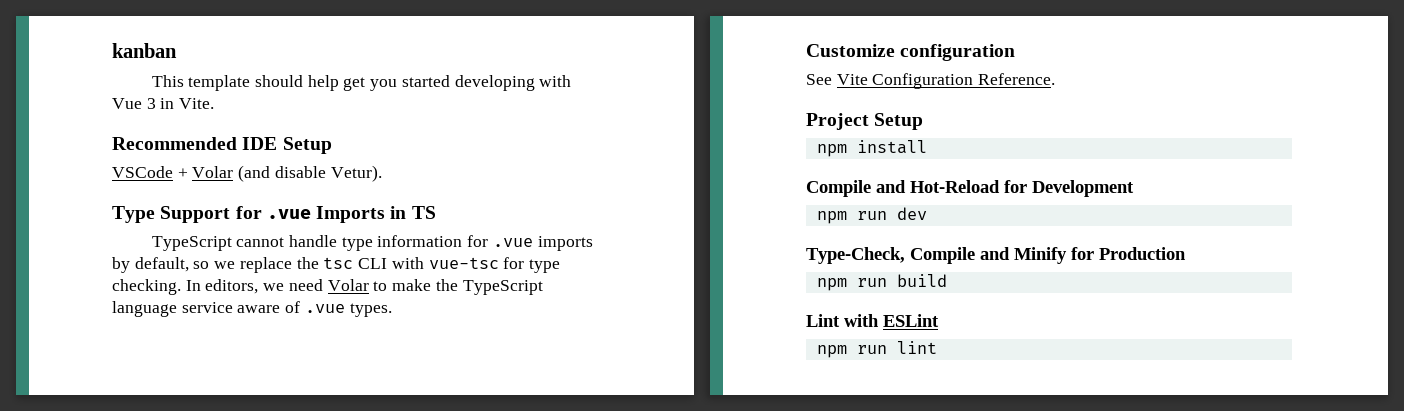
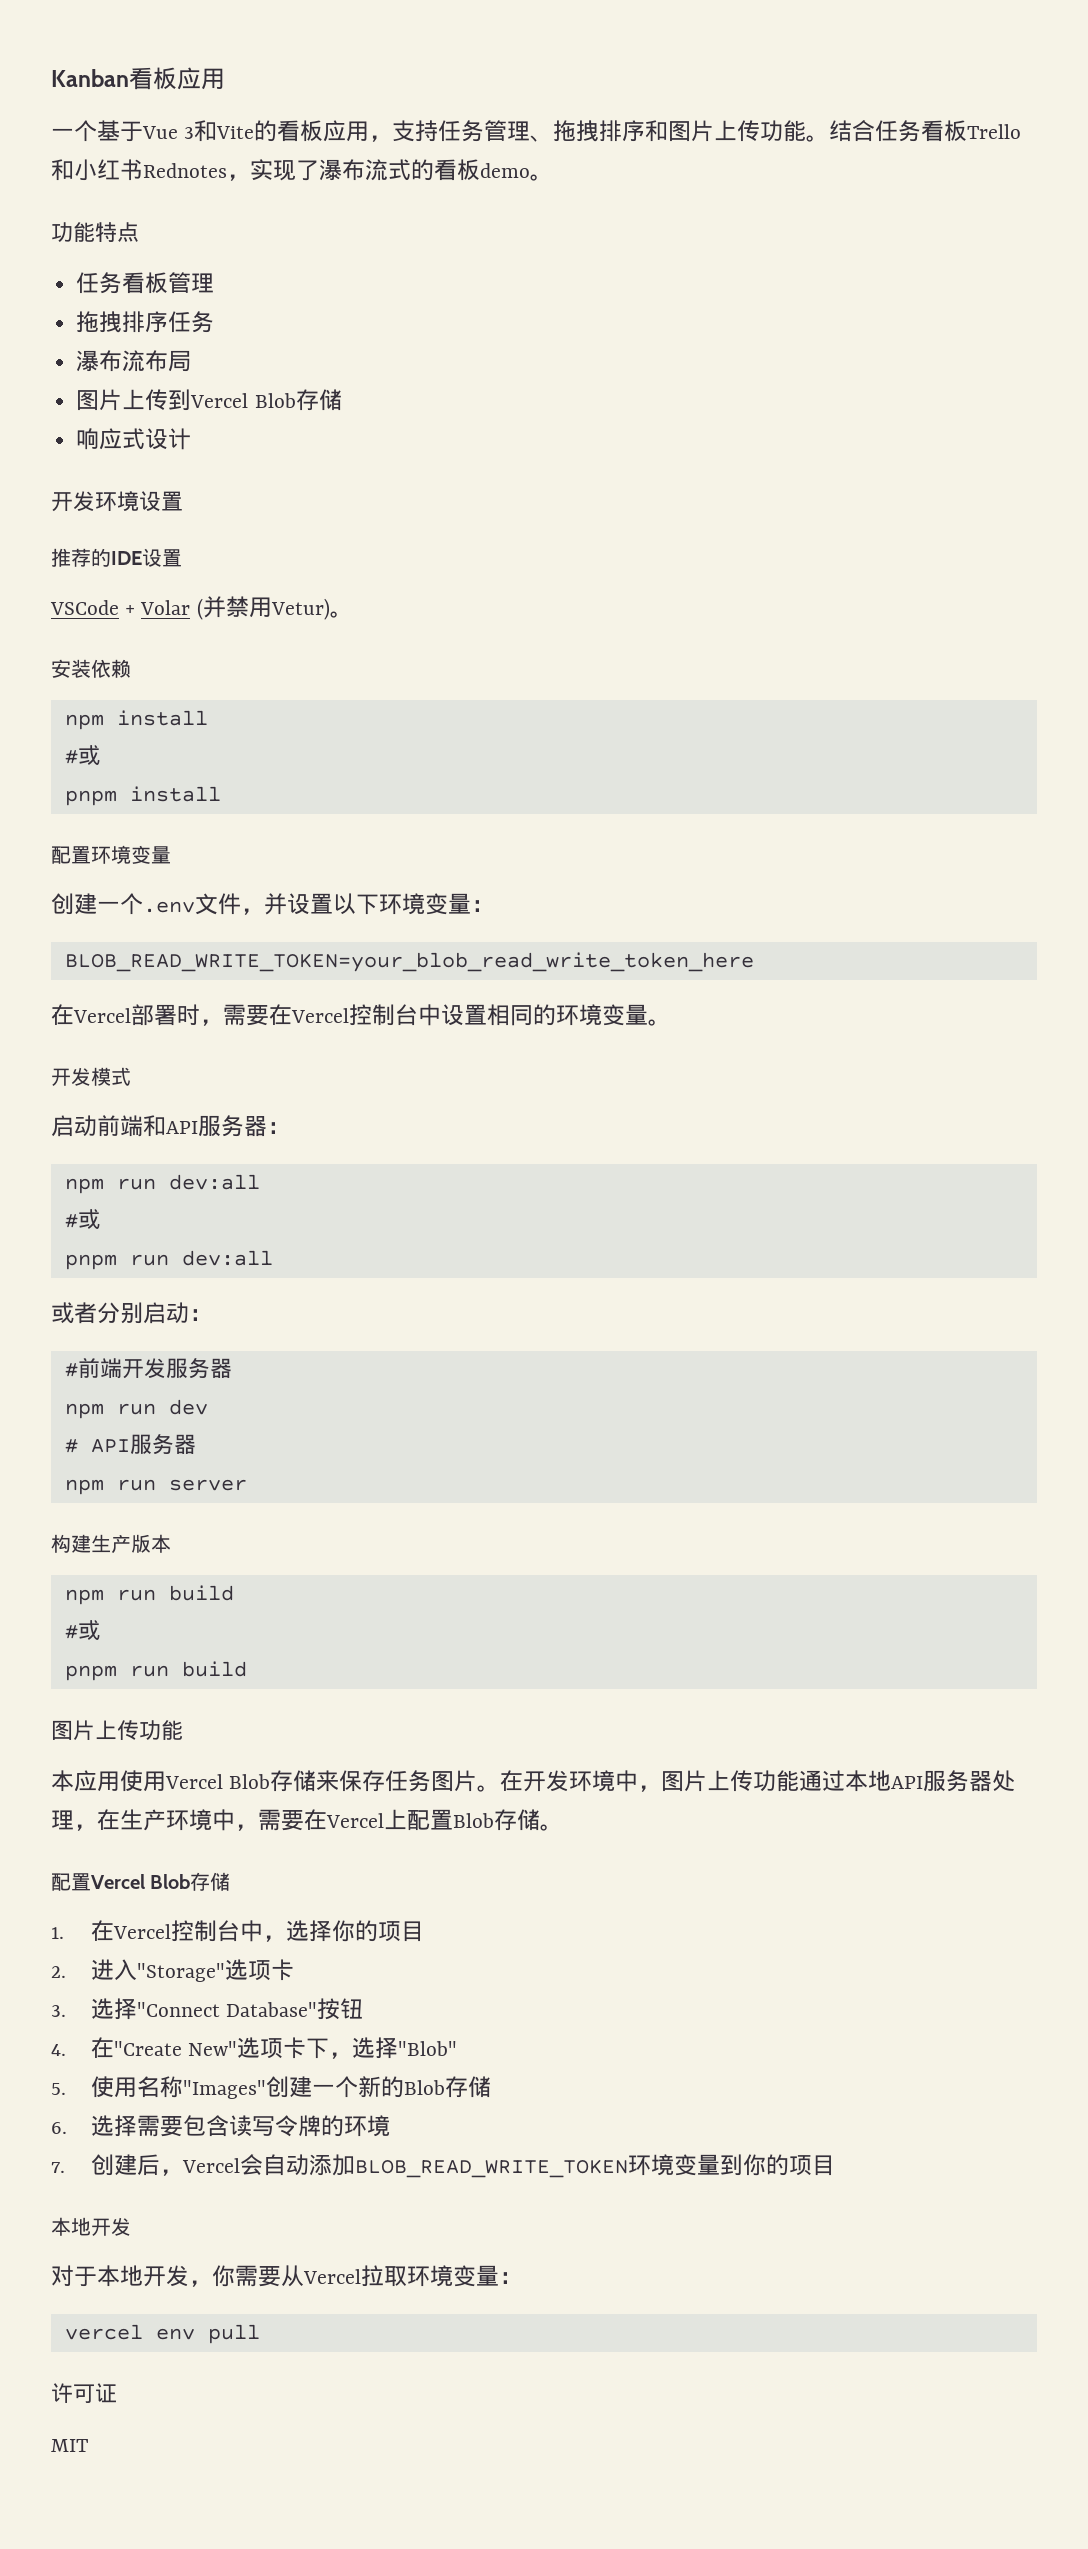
[112,43,177,58] [151,75,572,91] [112,98,215,109] [112,137,332,154] [112,165,382,182] [112,206,436,223] [151,235,593,251] [112,257,560,273] [112,279,543,295] [112,301,392,317] [806,44,1016,61] [806,73,1056,89] [806,113,924,130] [816,140,927,157] [806,180,1134,197] [816,207,927,224] [806,247,1186,264] [816,274,947,291] [806,314,939,327] [816,341,937,358] kanban // This template should help get you started developing with Vue 3 in Vite. // Recommended IDE Setup // VSCode + Volar (and disable Vetur). // Type Support for .vue Imports in TS // TypeScript cannot handle type information for .vue imports by default, so we replace the tsc CLI with vue-tsc for type checking. In editors, we need Volar to make the TypeScript language service aware of .vue types. // Customize configuration // See Vite Configuration Reference. // Project Setup // npm install // Compile and Hot-Reload for Development // npm run dev // Type-Check, Compile and Minify for Production // npm run build // Lint with ESLint // npm run lint -> [51,67,225,90] [51,120,1022,142] [51,159,553,181] [51,222,139,242] [76,272,215,294] [76,311,215,333] [76,350,192,372] [76,389,342,411] [76,428,192,450] [51,491,183,512] [51,548,182,567] [50,596,353,620] [51,659,131,678] [64,710,208,730] [64,745,100,765] [64,786,221,806] [51,845,171,864] [51,893,494,915] [64,952,754,972] [51,1004,671,1026] [51,1067,131,1086] [51,1115,290,1137] [64,1174,260,1194] [64,1209,100,1229] [64,1250,273,1270] [51,1302,212,1324] [64,1357,232,1379] [64,1399,208,1419] [64,1434,196,1455] [64,1479,247,1495] [51,1534,171,1553] [64,1585,234,1605] [64,1620,100,1640] [64,1661,247,1681] [51,1720,183,1740] [51,1770,1016,1792] [51,1809,563,1831] [51,1872,231,1891] [51,1920,425,1942] [51,1959,295,1982] [51,1998,364,2020] [51,2037,458,2059] [51,2076,492,2099] [51,2115,391,2137] [51,2154,836,2178] [51,2217,131,2236] [51,2265,522,2287] [64,2324,260,2344] [51,2383,117,2403] [51,2439,88,2452] Kanban看板应用 // 一个基于Vue 3和Vite的看板应用，支持任务管理、拖拽排序和图片上传功能。结合任务看板Trello和小红书Rednotes，实现了瀑布流式的看板demo。 // 功能特点 // 任务看板管理 // 拖拽排序任务 // 瀑布流布局 // 图片上传到Vercel Blob存储 // 响应式设计 // 开发环境设置 // 推荐的IDE设置 // VSCode + Volar (并禁用Vetur)。 // 安装依赖 // npm install // #或 // pnpm install // 配置环境变量 // 创建一个.env文件，并设置以下环境变量： // BLOB_READ_WRITE_TOKEN=your_blob_read_write_token_here // 在Vercel部署时，需要在Vercel控制台中设置相同的环境变量。 // 开发模式 // 启动前端和API服务器： // npm run dev:all // #或 // pnpm run dev:all // 或者分别启动： // #前端开发服务器 // npm run dev // # API服务器 // npm run server // 构建生产版本 // npm run build // #或 // pnpm run build // 图片上传功能 // 本应用使用Vercel Blob存储来保存任务图片。在开发环境中，图片上传功能通过本地API服务器处理，在生产环境中，需要在Vercel上配置Blob存储。 // 配置Vercel Blob存储 // 1.在Vercel控制台中，选择你的项目 // 2.进入"Storage"选项卡 // 3.选择"Connect Database"按钮 // 4.在"Create New"选项卡下，选择"Blob" // 5.使用名称"Images"创建一个新的Blob存储 // 6.选择需要包含读写令牌的环境 // 7.创建后，Vercel会自动添加BLOB_READ_WRITE_TOKEN环境变量到你的项目 // 本地开发 // 对于本地开发，你需要从Vercel拉取环境变量： // vercel env pull // 许可证 // MIT

